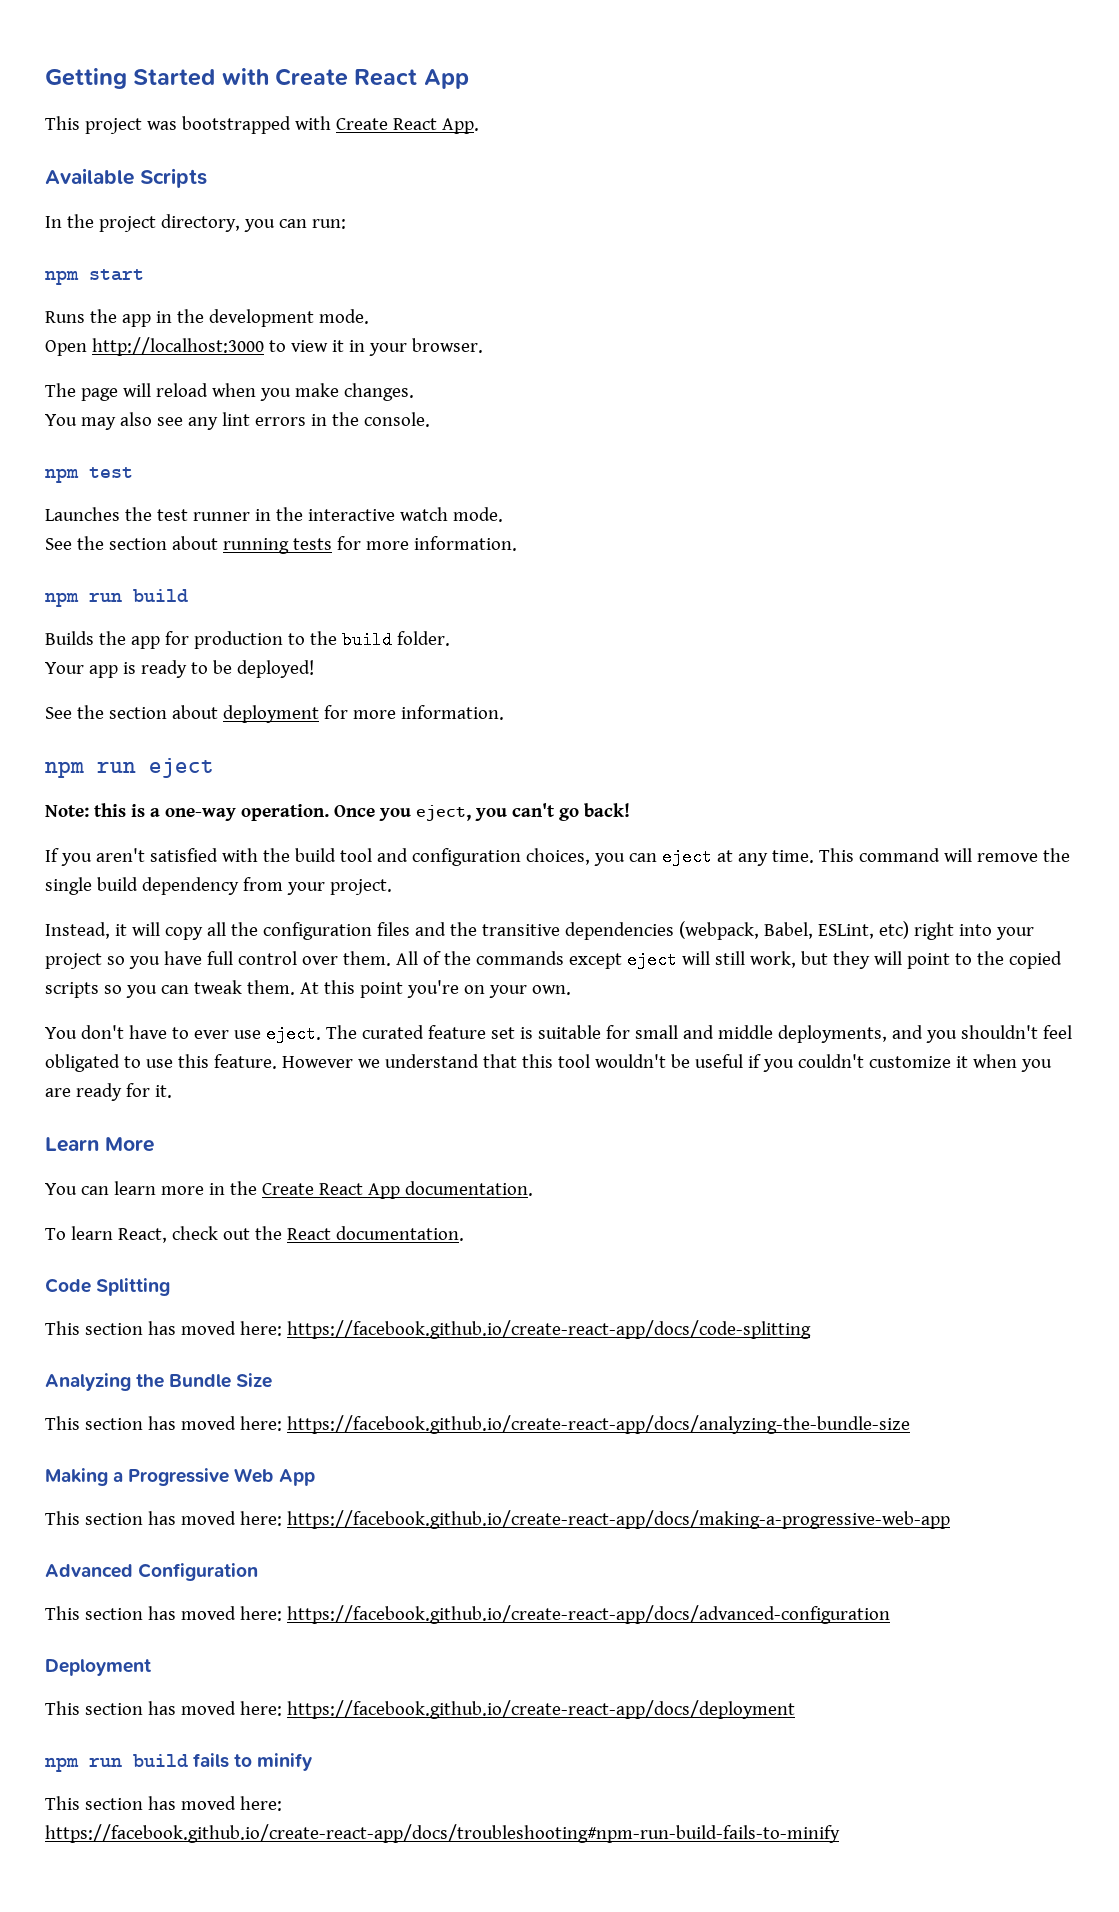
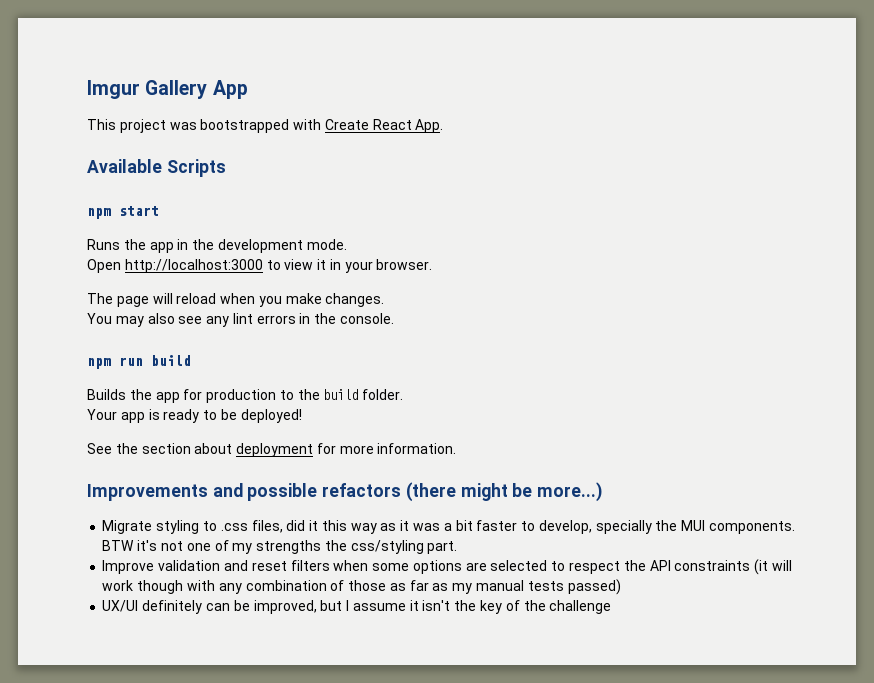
[45,68,418,89] Getting Started with Create React -> [87,80,208,99] Imgur Gallery
[45,214,346,232] // In the project directory, you can run: -> (226, 168) none
[45,467,133,483] [45,507,503,522] [45,536,517,554] // npm test // Launches the test runner in the interactive watch mode. // See the section about running tests for more information. -> (395, 318) none
[45,758,214,778] [45,803,630,821] [45,848,1070,866] [45,877,392,895] [45,921,1034,940] [45,951,1062,969] [45,980,571,998] [45,1025,1072,1043] [45,1054,1052,1072] [45,1083,172,1101] [45,1137,154,1152] [45,1181,533,1199] [45,1226,464,1243] [45,1278,171,1296] [45,1320,811,1339] [45,1373,273,1391] [45,1415,910,1434] [45,1468,315,1486] [45,1510,950,1529] [45,1563,259,1581] [45,1605,890,1624] [45,1659,151,1676] [45,1700,795,1719] [45,1753,313,1772] [45,1796,282,1811] [45,1824,840,1843] npm run eject // Note: this is a one-way operation. Once you eject, you can't go back! // If you aren't satisfied with the build tool and configuration choices, you can eject at any time. This command will remove the single build dependency from your project. // Instead, it will copy all the configuration files and the transitive dependencies (webpack, Babel, ESLint, etc) right into your project so you have full control over them. All of the commands except eject will still work, but they will point to the copied scripts so you can tweak them. At this point you're on your own. // You don't have to ever use eject. The curated feature set is suitable for small and middle deployments, and you shouldn't feel obligated to use this feature. However we understand that this tool wouldn't be useful if you couldn't customize it when you are ready for it. // Learn More // You can learn more in the Create React App documentation. // To learn React, check out the React documentation. // Code Splitting // This section has moved here: https://facebook.github.io/create-react-app/docs/code-splitting // Analyzing the Bundle Size // This section has moved here: https://facebook.github.io/create-react-app/docs/analyzing-the-bundle-size // Making a Progressive Web App // This section has moved here: https://facebook.github.io/create-react-app/docs/making-a-progressive-web-app // Advanced Configuration // This section has moved here: https://facebook.github.io/create-react-app/docs/advanced-configuration // Deployment // This section has moved here: https://facebook.github.io/create-react-app/docs/deployment // npm run build fails to minify // This section has moved here: https://facebook.github.io/create-react-app/docs/troubleshooting#npm-run-build-fails-to-minify -> [87,482,603,502] [102,520,795,534] [102,540,458,554] [102,559,792,575] [102,579,621,595] [102,600,612,614] Improvements and possible refactors (there might be more...) // Migrate styling to .css files, did it this way as it was a bit faster to develop, specially the MUI components. BTW it's not one of my strengths the css/styling part. // Improve validation and reset filters when some options are selected to respect the API constraints (it will work though with any combination of those as far as my manual tests passed) // UX/UI definitely can be improved, but I assume it isn't the key of the challenge

